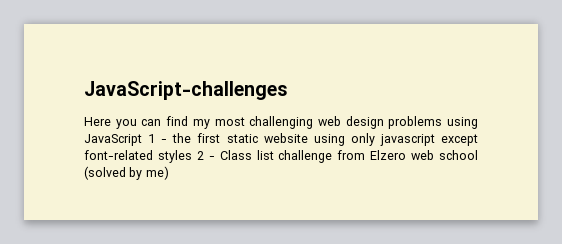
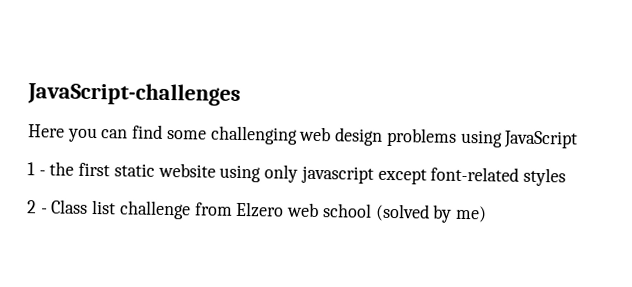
[192,117,245,129] my most -> [166,129,207,140] some
(142, 140) none -> (579, 139) //
(192, 156) none -> (566, 177) //

